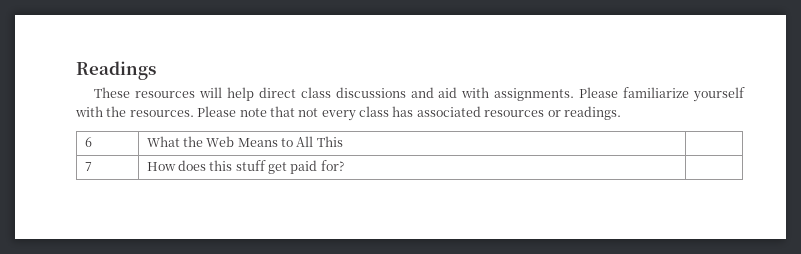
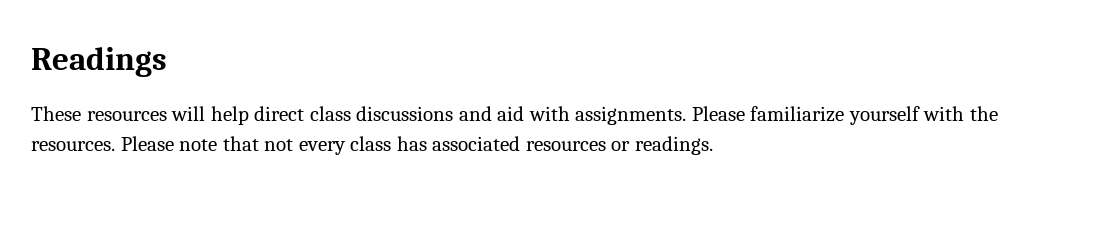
[84,137,92,147] [146,136,343,147] [84,162,92,171] [146,160,344,174] // 6 | What the Web Means to All This | // 7 | How does this stuff get paid for? | -> (713, 145) none

